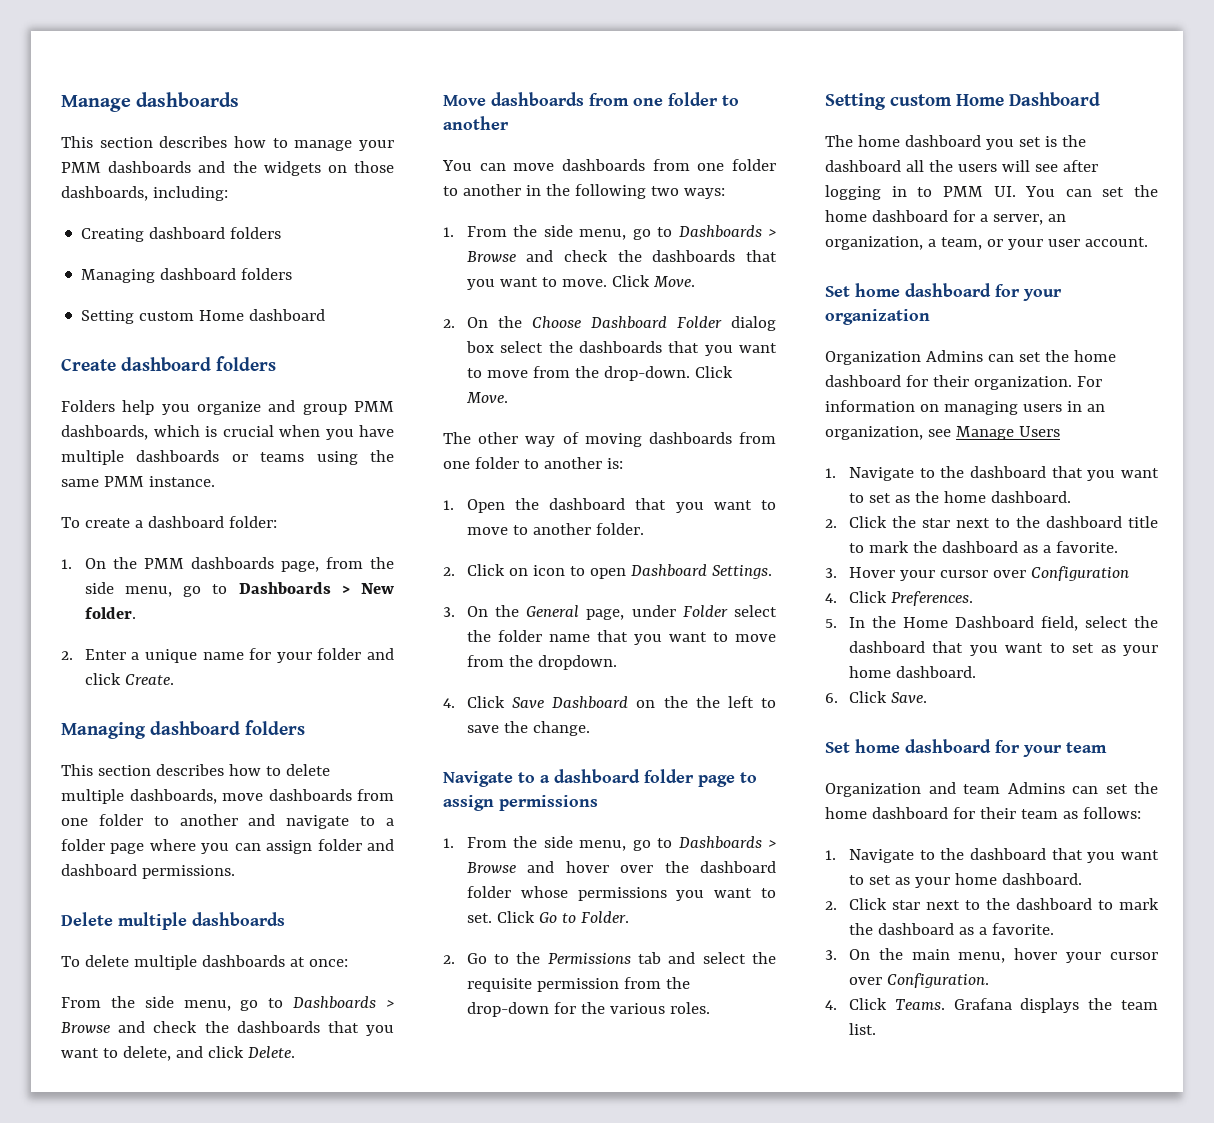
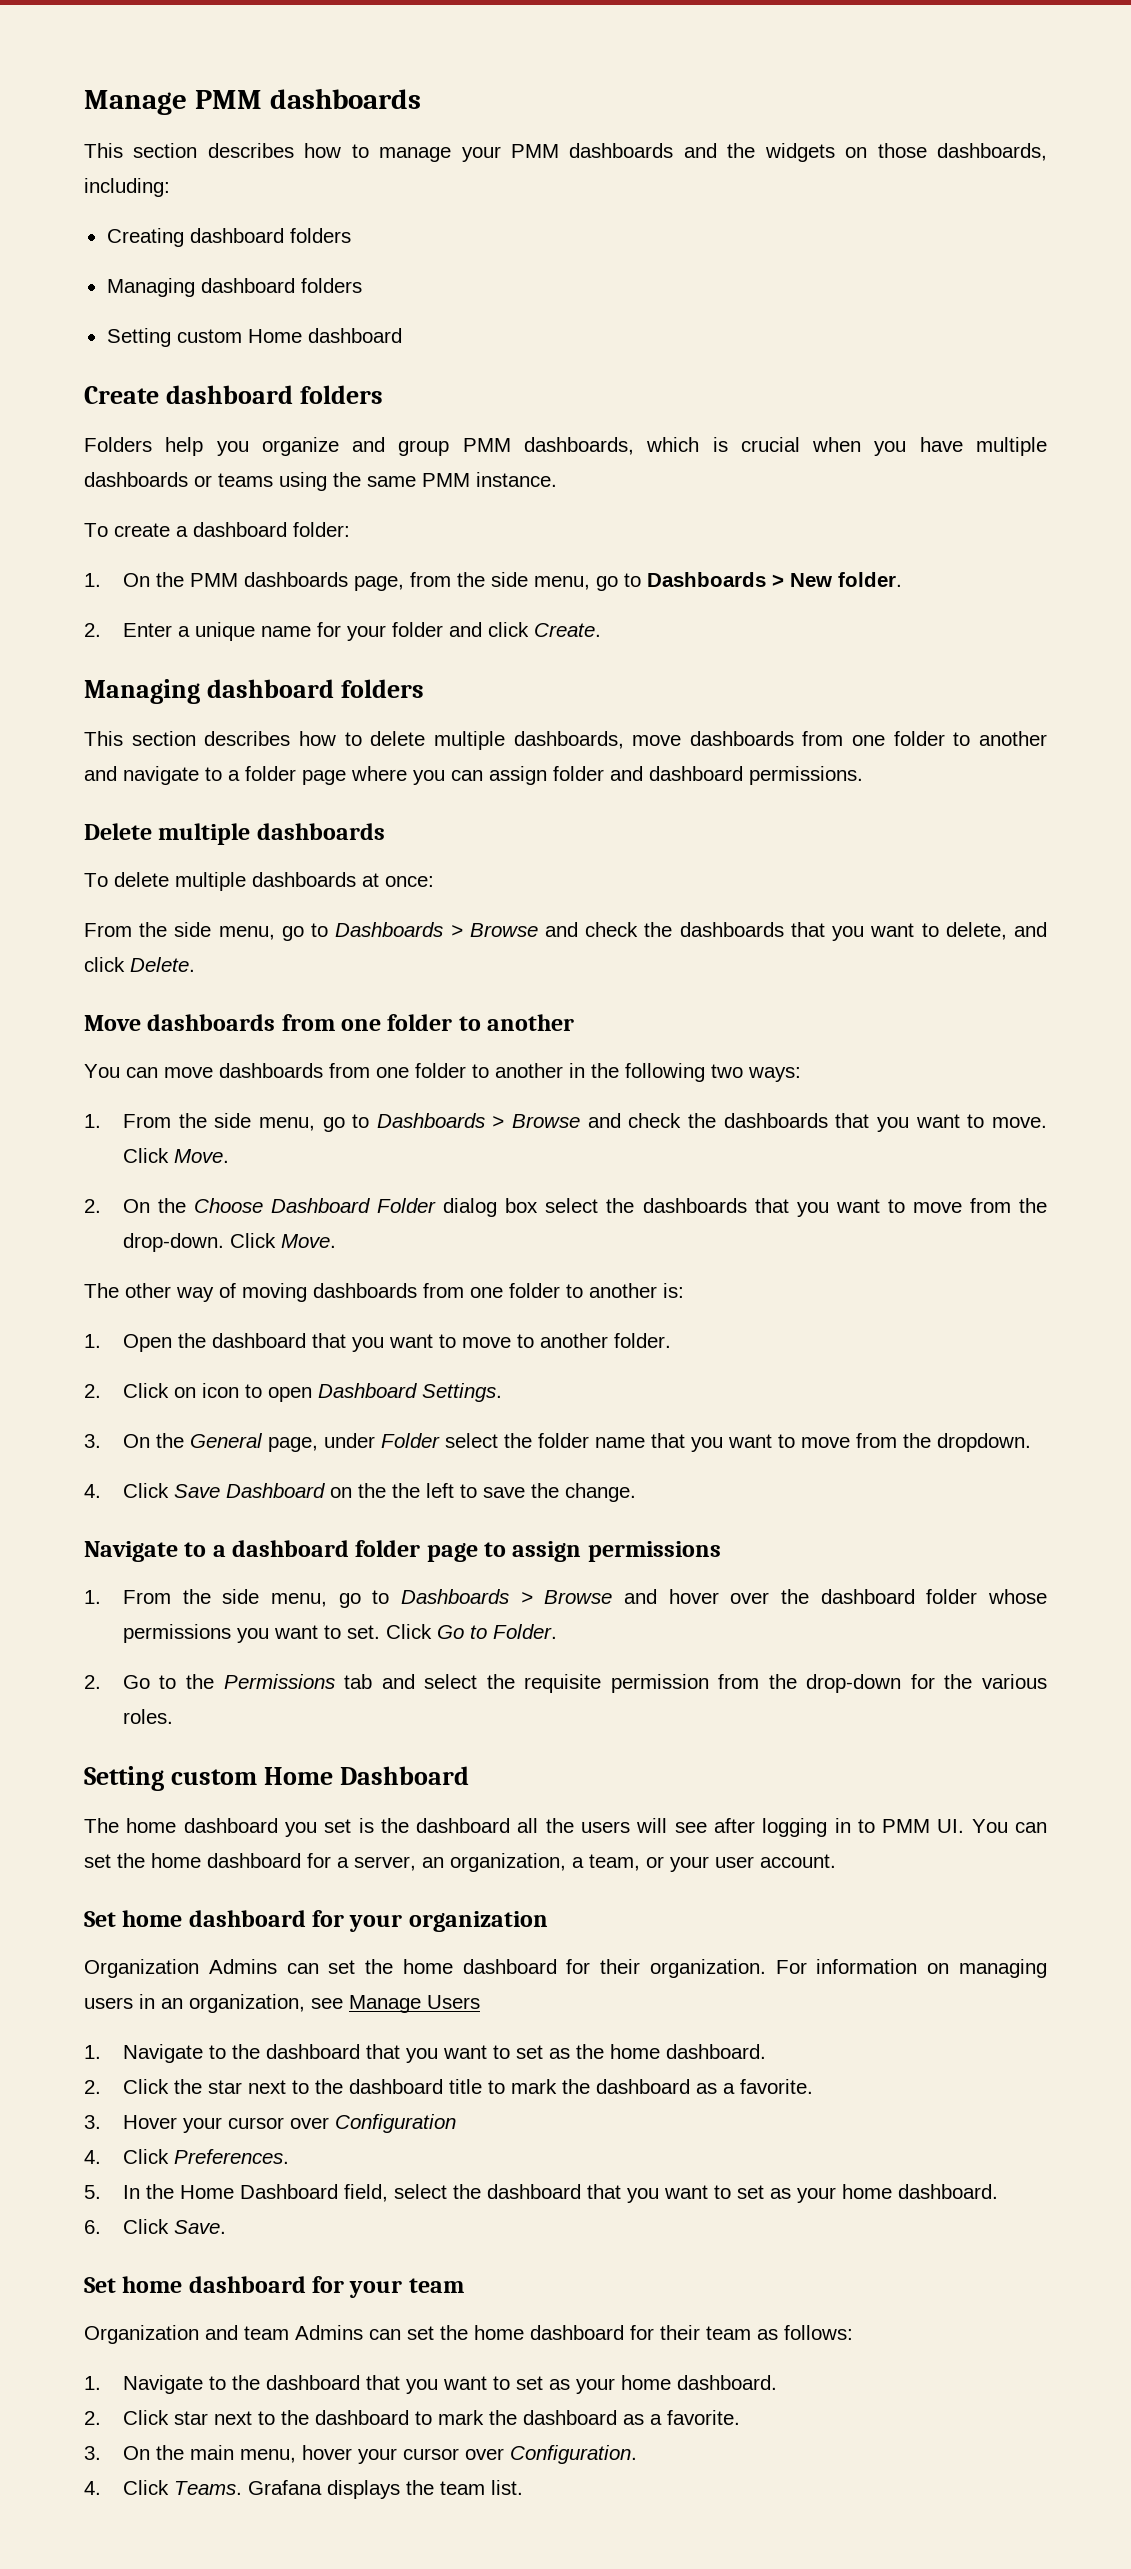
[61,95,131,112] Manage -> [84,90,262,115] Manage PMM

